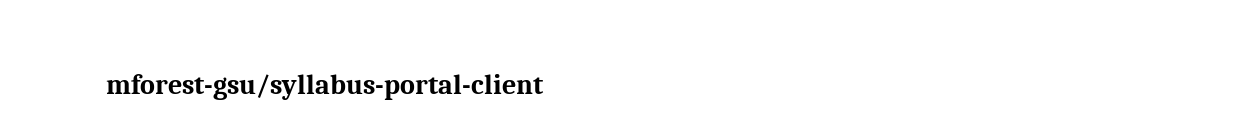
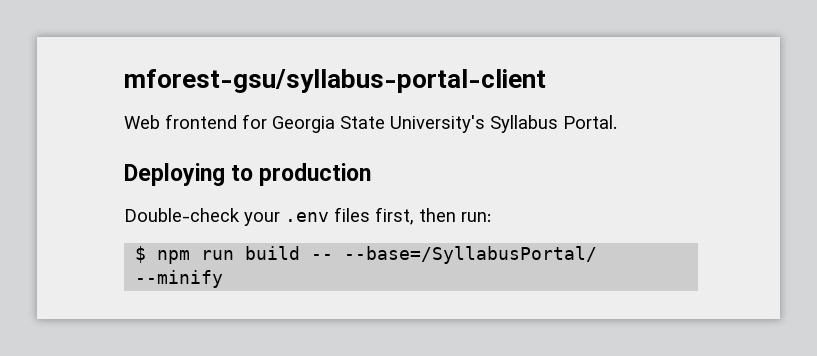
(544, 87) none -> [124,114,617,133] [124,163,372,186] [124,207,491,226] [135,246,598,264] [135,270,224,288] // Web frontend for Georgia State University's Syllabus Portal. // Deploying to production // Double-check your .env files first, then run: // $ npm run build -- --base=/SyllabusPortal/ --minify

